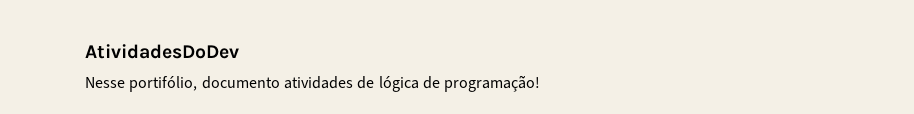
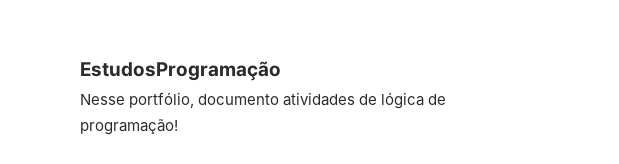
[85,44,239,59] AtividadesDoDev -> [80,61,281,81] EstudosProgramação
[129,76,198,92] portifólio, -> [129,92,195,108] portfólio,

